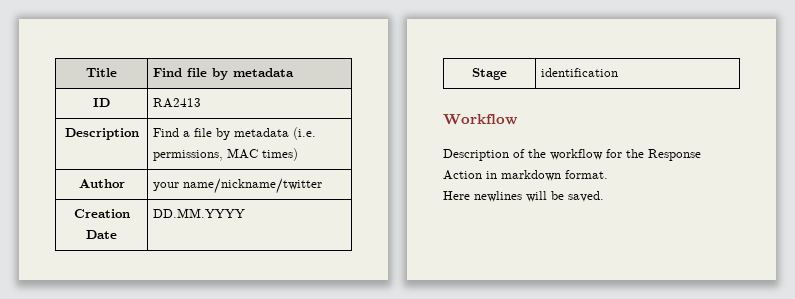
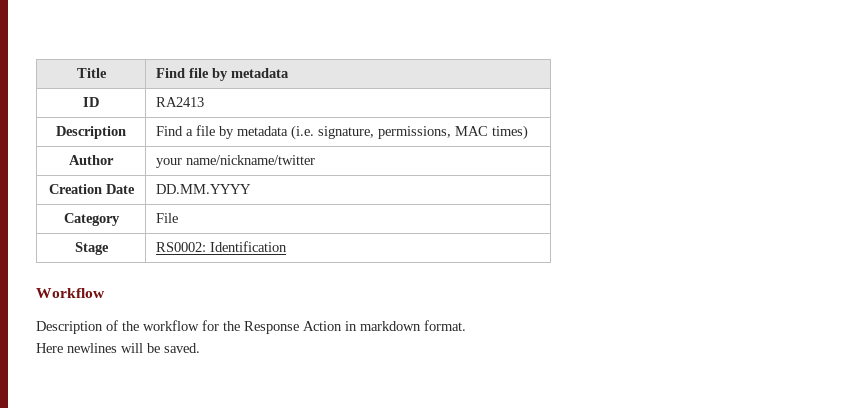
(317, 133) none -> [318,126,375,139] signature,
(246, 213) none -> [63,213,120,226] [156,213,179,223] // Category | File
[541,68,619,77] identification -> [156,241,288,252] RS0002: Identification

